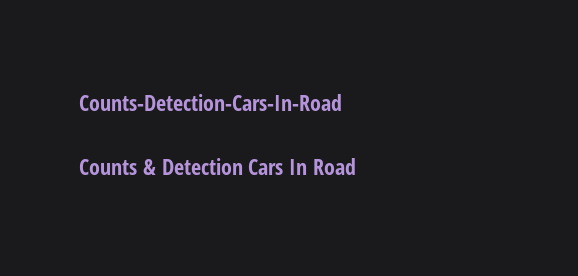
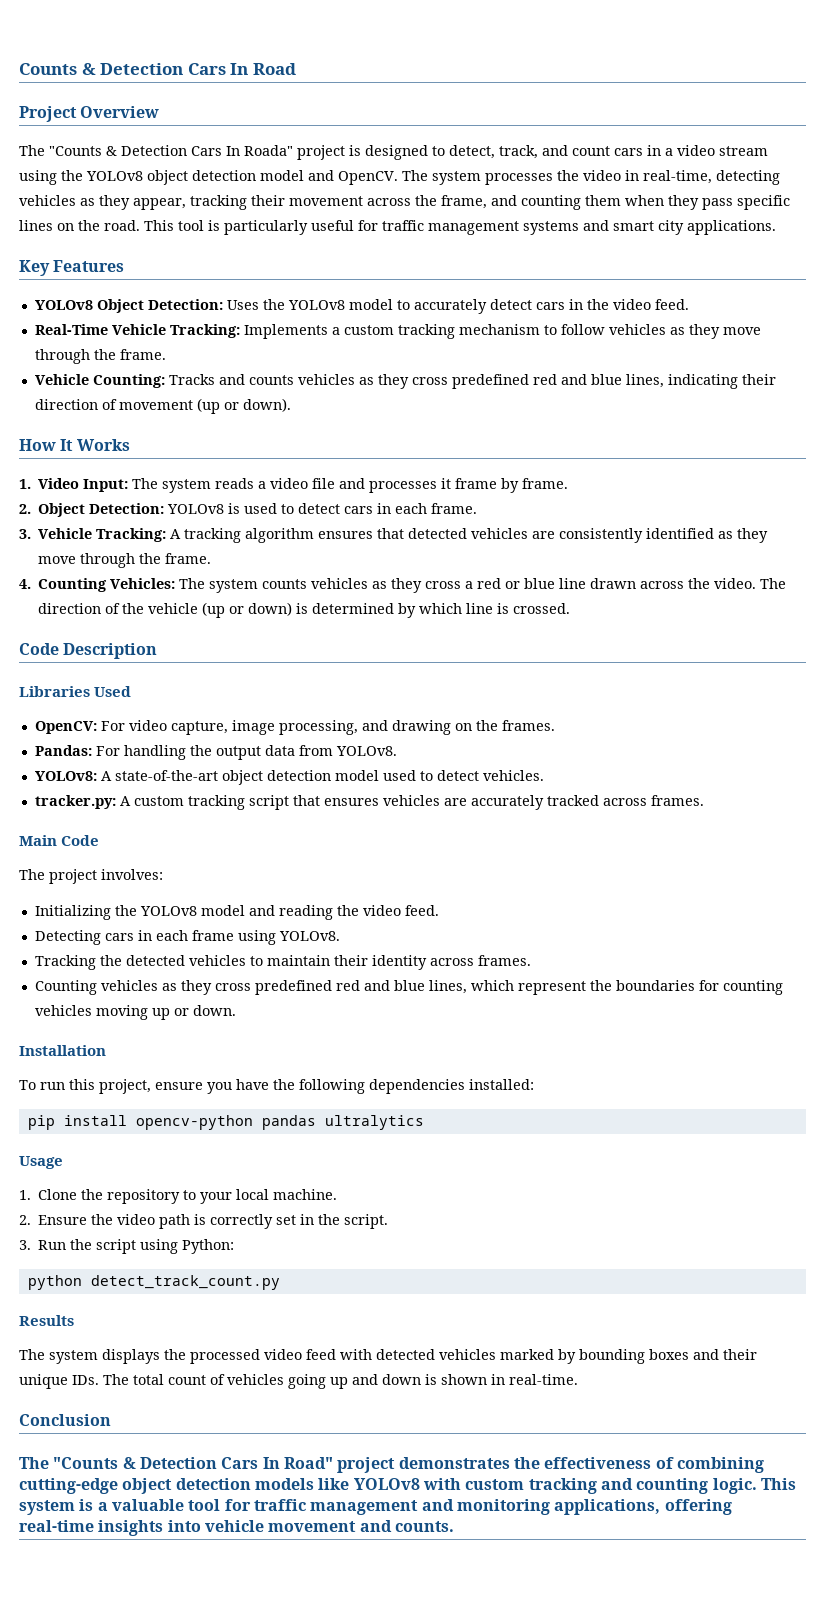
[79,94,342,111] Counts-Detection-Cars-In-Road // -> (19, 69) none
(357, 166) none -> [19,106,160,122] [19,145,768,160] [19,170,780,185] [19,195,790,210] [19,220,776,235] [19,260,125,276] [34,299,689,314] [34,324,761,339] [34,349,166,364] [34,374,776,389] [34,398,291,414] [19,439,130,451] [19,478,569,493] [19,503,478,517] [19,528,769,543] [38,553,212,568] [19,578,787,593] [38,602,571,618] [19,643,158,659] [19,686,132,697] [34,720,555,735] [34,745,397,760] [34,770,544,785] [34,795,704,810] [19,835,100,846] [19,869,163,884] [34,905,439,920] [34,930,340,945] [34,955,531,970] [34,980,783,995] [34,1005,236,1020] [19,1045,106,1056] [19,1079,534,1094] [27,1115,424,1130] [19,1156,63,1169] [19,1189,338,1204] [19,1214,389,1229] [19,1239,235,1254] [27,1275,280,1290] [19,1315,74,1326] [19,1349,757,1364] [19,1374,578,1389] [19,1414,111,1426] [19,1457,764,1473] [19,1478,796,1494] [19,1499,732,1515] [19,1520,454,1536] // Project Overview // The "Counts & Detection Cars In Roada" project is designed to detect, track, and count cars in a video stream using the YOLOv8 object detection model and OpenCV. The system processes the video in real-time, detecting vehicles as they appear, tracking their movement across the frame, and counting them when they pass specific lines on the road. This tool is particularly useful for traffic management systems and smart city applications. // Key Features // YOLOv8 Object Detection: Uses the YOLOv8 model to accurately detect cars in the video feed. // Real-Time Vehicle Tracking: Implements a custom tracking mechanism to follow vehicles as they move through the frame. // Vehicle Counting: Tracks and counts vehicles as they cross predefined red and blue lines, indicating their direction of movement (up or down). // How It Works // 1. Video Input: The system reads a video file and processes it frame by frame. // 2. Object Detection: YOLOv8 is used to detect cars in each frame. // 3. Vehicle Tracking: A tracking algorithm ensures that detected vehicles are consistently identified as they move through the frame. // 4. Counting Vehicles: The system counts vehicles as they cross a red or blue line drawn across the video. The direction of the vehicle (up or down) is determined by which line is crossed. // Code Description // Libraries Used // OpenCV: For video capture, image processing, and drawing on the frames. // Pandas: For handling the output data from YOLOv8. // YOLOv8: A state-of-the-art object detection model used to detect vehicles. // tracker.py: A custom tracking script that ensures vehicles are accurately tracked across frames. // Main Code // The project involves: // Initializing the YOLOv8 model and reading the video feed. // Detecting cars in each frame using YOLOv8. // Tracking the detected vehicles to maintain their identity across frames. // Counting vehicles as they cross predefined red and blue lines, which represent the boundaries for counting vehicles moving up or down. // Installation // To run this project, ensure you have the following dependencies installed: // pip install opencv-python pandas ultralytics // Usage // 1. Clone the repository to your local machine. // 2. Ensure the video path is correctly set in the script. // 3. Run the script using Python: // python detect_track_count.py // Results // The system displays the processed video feed with detected vehicles marked by bounding boxes and their unique IDs. The total count of vehicles going up and down is shown in real-time. // Conclusion // The "Counts & Detection Cars In Road" project demonstrates the effectiveness of combining cutting-edge object detection models like YOLOv8 with custom tracking and counting logic. This system is a valuable tool for traffic management and monitoring applications, offering real-time insights into vehicle movement and counts.

